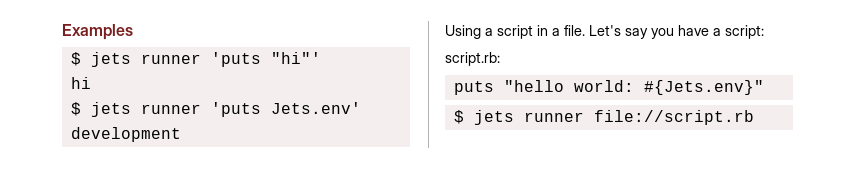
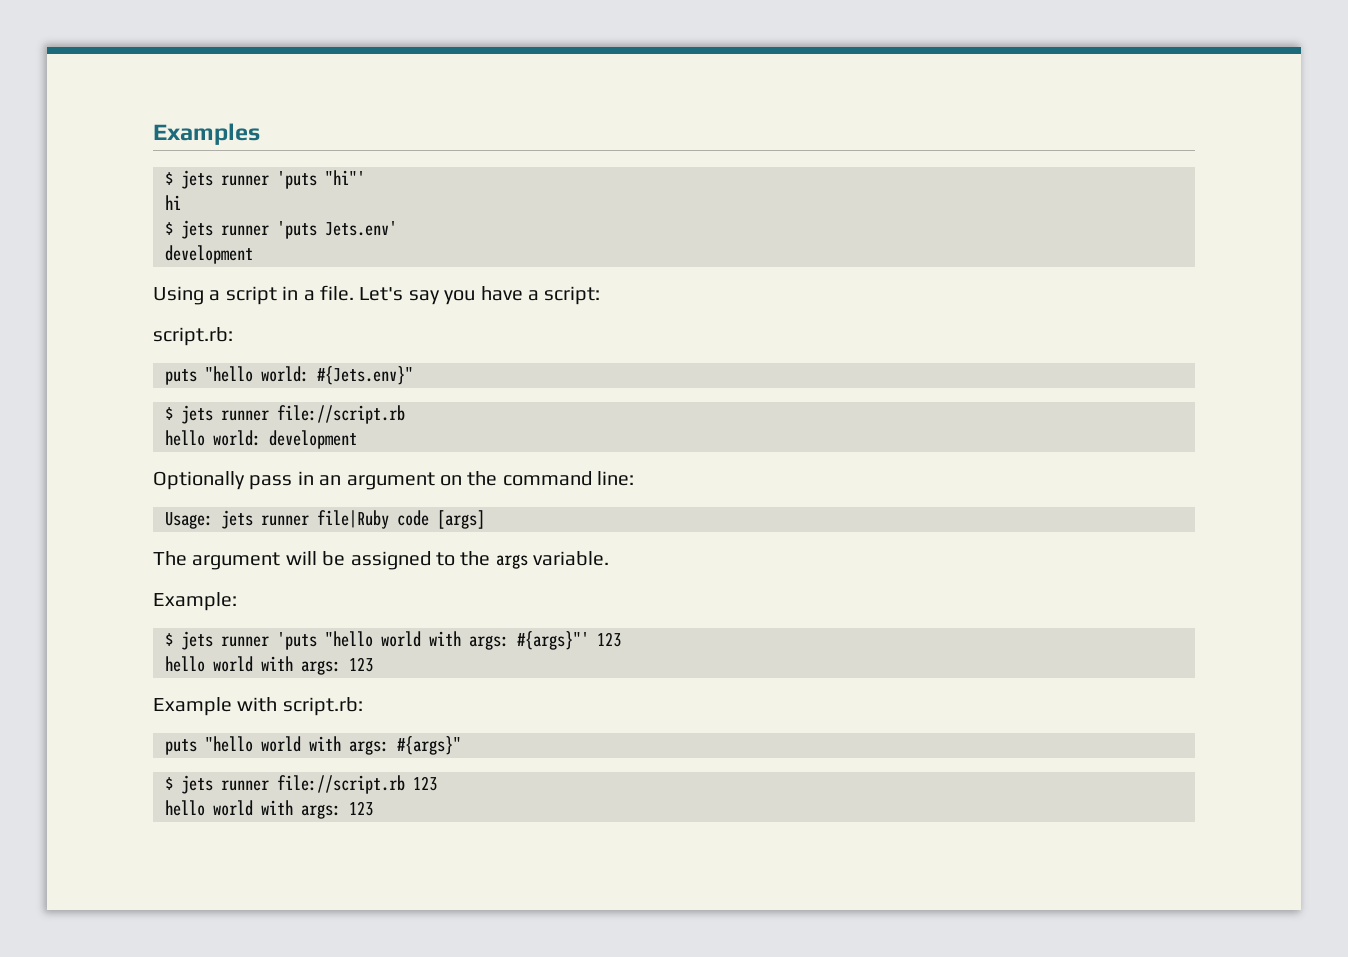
(754, 117) none -> [165,430,357,449] [153,471,635,490] [165,510,485,529] [153,551,610,570] [153,592,237,611] [165,631,621,650] [165,656,373,675] [153,697,363,716] [165,736,461,755] [165,775,437,794] [165,800,373,819] // hello world: development // Optionally pass in an argument on the command line: // Usage: jets runner file|Ruby code [args] // The argument will be assigned to the args variable. // Example: // $ jets runner 'puts "hello world with args: #{args}"' 123 // hello world with args: 123 // Example with script.rb: // puts "hello world with args: #{args}" // $ jets runner file://script.rb 123 // hello world with args: 123

